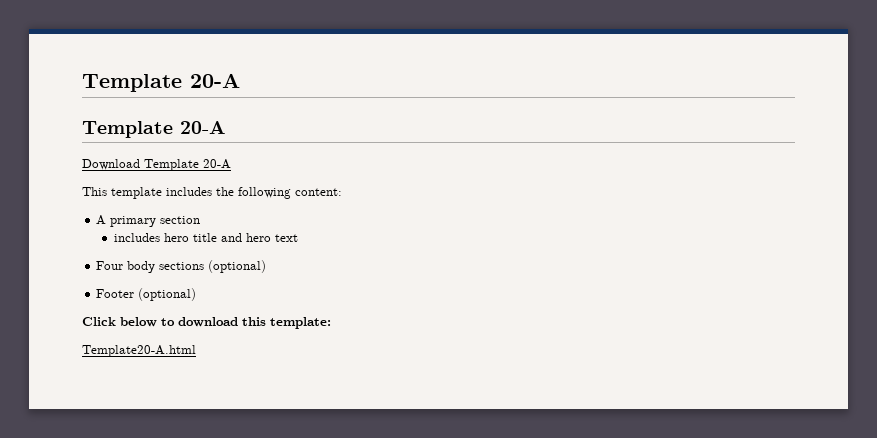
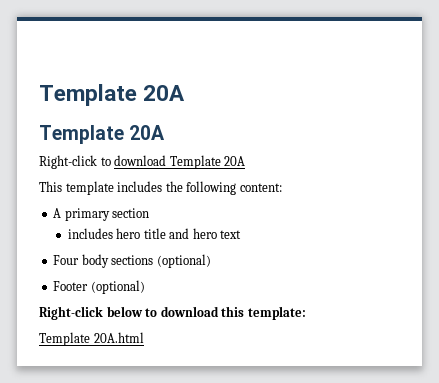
[82,73,240,92] [82,121,226,138] [82,159,231,171] Template 20-A // Template 20-A // Download Template 20-A -> [39,84,186,106] [39,125,166,144] [39,155,246,169] Template 20A // Template 20A // Right-click to download Template 20A
[82,317,116,326] Click -> [39,306,103,320] Right-click
[82,345,196,357] Template20-A.html -> [39,332,144,346] Template 20A.html

